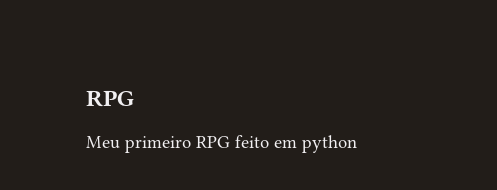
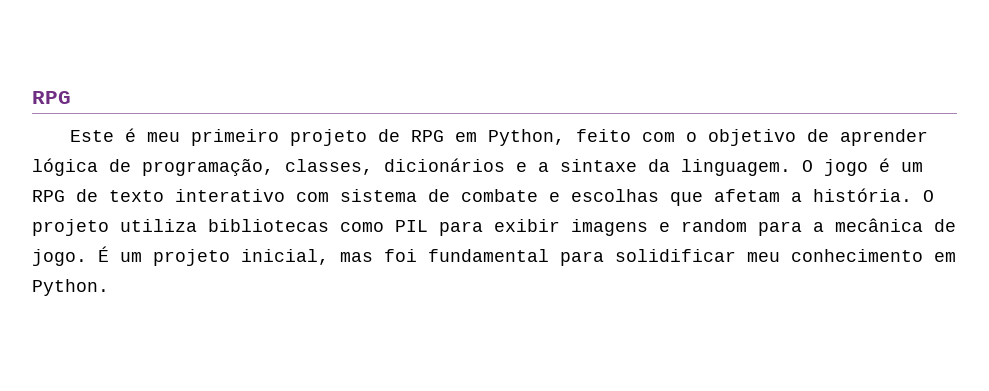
[86,135,357,153] Meu primeiro RPG feito em python -> [69,128,928,146] [32,158,923,176] [32,188,934,206] [32,218,956,236] [32,246,956,266] [32,279,109,296] Este é meu primeiro projeto de RPG em Python, feito com o objetivo de aprender lógica de programação, classes, dicionários e a sintaxe da linguagem. O jogo é um RPG de texto interativo com sistema de combate e escolhas que afetam a história. O projeto utiliza bibliotecas como PIL para exibir imagens e random para a mecânica de jogo. É um projeto inicial, mas foi fundamental para solidificar meu conhecimento em Python.

